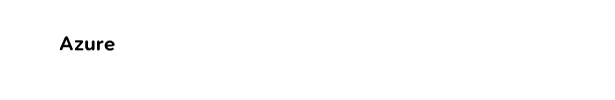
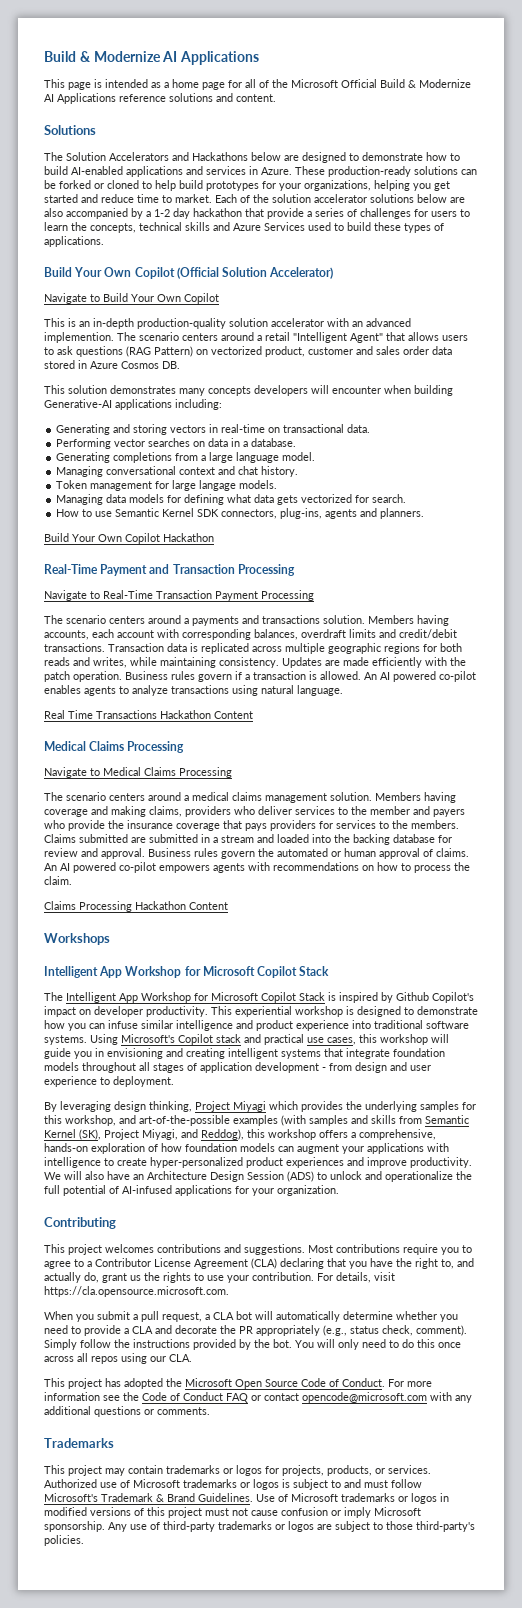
[58,36,116,52] Azure -> [44,51,260,65] [44,79,471,90] [44,93,276,104] [44,125,96,135] [44,152,460,163] [44,166,477,177] [44,180,450,191] [44,194,465,203] [44,208,470,219] [44,222,444,233] [44,236,104,247] [44,267,334,279] [44,293,219,304] [44,318,411,329] [44,332,468,343] [44,346,452,357] [44,360,180,369] [44,385,453,396] [44,399,222,410] [56,424,371,435] [56,438,297,449] [56,452,316,463] [56,466,299,477] [56,480,278,491] [56,494,407,505] [56,508,425,519] [44,533,214,544] [44,564,295,576] [44,590,314,601] [44,615,449,626] [44,629,457,640] [44,643,462,654] [44,657,466,668] [44,671,476,682] [44,685,343,696] [44,710,253,719] [44,741,185,753] [44,767,232,778] [44,792,456,803] [44,806,465,817] [44,820,459,831] [44,834,452,845] [44,848,469,859] [44,862,470,873] [44,876,72,885] [44,901,228,912] [44,933,110,945] [44,966,330,978] [44,992,474,1003] [44,1006,478,1017] [44,1020,469,1031] [44,1034,449,1045] [44,1048,445,1059] [44,1062,431,1073] [44,1076,174,1087] [44,1101,476,1112] [44,1115,469,1126] [44,1129,436,1140] [44,1143,449,1154] [44,1157,472,1168] [44,1171,472,1182] [44,1185,339,1196] [44,1217,116,1229] [44,1244,472,1255] [44,1258,474,1269] [44,1272,395,1283] [44,1286,229,1297] [44,1311,458,1322] [44,1325,467,1336] [44,1339,461,1350] [44,1353,192,1364] [44,1378,432,1389] [44,1392,472,1403] [44,1406,210,1417] [44,1438,114,1448] [44,1465,431,1476] [44,1479,422,1490] [44,1493,449,1504] [44,1507,421,1518] [44,1521,475,1532] [44,1535,84,1546] Build & Modernize AI Applications // This page is intended as a home page for all of the Microsoft Official Build & Modernize AI Applications reference solutions and content. // Solutions // The Solution Accelerators and Hackathons below are designed to demonstrate how to build AI-enabled applications and services in Azure. These production-ready solutions can be forked or cloned to help build prototypes for your organizations, helping you get started and reduce time to market. Each of the solution accelerator solutions below are also accompanied by a 1-2 day hackathon that provide a series of challenges for users to learn the concepts, technical skills and Azure Services used to build these types of applications. // Build Your Own Copilot (Official Solution Accelerator) // Navigate to Build Your Own Copilot // This is an in-depth production-quality solution accelerator with an advanced implemention. The scenario centers around a retail "Intelligent Agent" that allows users to ask questions (RAG Pattern) on vectorized product, customer and sales order data stored in Azure Cosmos DB. // This solution demonstrates many concepts developers will encounter when building Generative-AI applications including: // Generating and storing vectors in real-time on transactional data. // Performing vector searches on data in a database. // Generating completions from a large language model. // Managing conversational context and chat history. // Token management for large langage models. // Managing data models for defining what data gets vectorized for search. // How to use Semantic Kernel SDK connectors, plug-ins, agents and planners. // Build Your Own Copilot Hackathon // Real-Time Payment and Transaction Processing // Navigate to Real-Time Transaction Payment Processing // The scenario centers around a payments and transactions solution. Members having accounts, each account with corresponding balances, overdraft limits and credit/debit transactions. Transaction data is replicated across multiple geographic regions for both reads and writes, while maintaining consistency. Updates are made efficiently with the patch operation. Business rules govern if a transaction is allowed. An AI powered co-pilot enables agents to analyze transactions using natural language. // Real Time Transactions Hackathon Content // Medical Claims Processing // Navigate to Medical Claims Processing // The scenario centers around a medical claims management solution. Members having coverage and making claims, providers who deliver services to the member and payers who provide the insurance coverage that pays providers for services to the members. Claims submitted are submitted in a stream and loaded into the backing database for review and approval. Business rules govern the automated or human approval of claims. An AI powered co-pilot empowers agents with recommendations on how to process the claim. // Claims Processing Hackathon Content // Workshops // Intelligent App Workshop for Microsoft Copilot Stack // The Intelligent App Workshop for Microsoft Copilot Stack is inspired by Github Copilot's impact on developer productivity. This experiential workshop is designed to demonstrate how you can infuse similar intelligence and product experience into traditional software systems. Using Microsoft's Copilot stack and practical use cases, this workshop will guide you in envisioning and creating intelligent systems that integrate foundation models throughout all stages of application development - from design and user experience to deployment. // By leveraging design thinking, Project Miyagi which provides the underlying samples for this workshop, and art-of-the-possible examples (with samples and skills from Semantic Kernel (SK), Project Miyagi, and Reddog), this workshop offers a comprehensive, hands-on exploration of how foundation models can augment your applications with intelligence to create hyper-personalized product experiences and improve productivity. We will also have an Architecture Design Session (ADS) to unlock and operationalize the full potential of AI-infused applications for your organization. // Contributing // This project welcomes contributions and suggestions. Most contributions require you to agree to a Contributor License Agreement (CLA) declaring that you have the right to, and actually do, grant us the rights to use your contribution. For details, visit https://cla.opensource.microsoft.com. // When you submit a pull request, a CLA bot will automatically determine whether you need to provide a CLA and decorate the PR appropriately (e.g., status check, comment). Simply follow the instructions provided by the bot. You will only need to do this once across all repos using our CLA. // This project has adopted the Microsoft Open Source Code of Conduct. For more information see the Code of Conduct FAQ or contact opencode@microsoft.com with any additional questions or comments. // Trademarks // This project may contain trademarks or logos for projects, products, or services. Authorized use of Microsoft trademarks or logos is subject to and must follow Microsoft's Trademark & Brand Guidelines. Use of Microsoft trademarks or logos in modified versions of this project must not cause confusion or imply Microsoft sponsorship. Any use of third-party trademarks or logos are subject to those third-party's policies.

